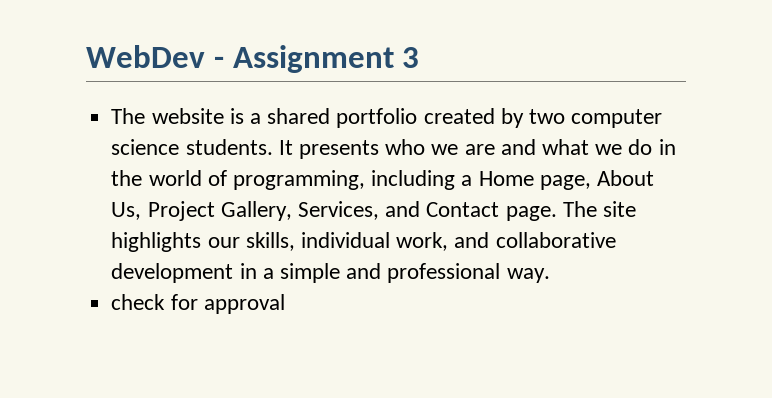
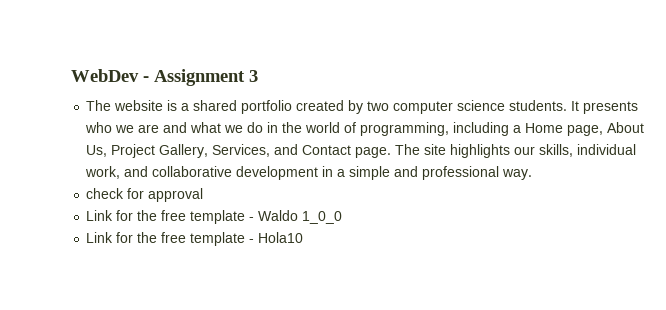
(285, 304) none -> [86,210,343,224] [86,232,304,246] // Link for the free template - Waldo 1_0_0 // Link for the free template - Hola10

